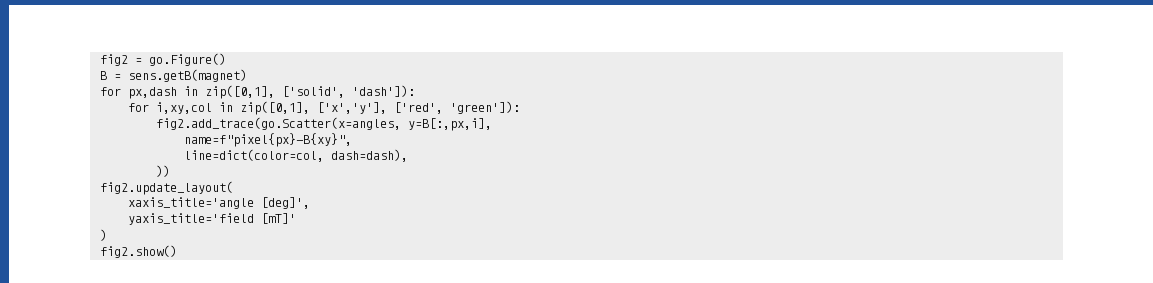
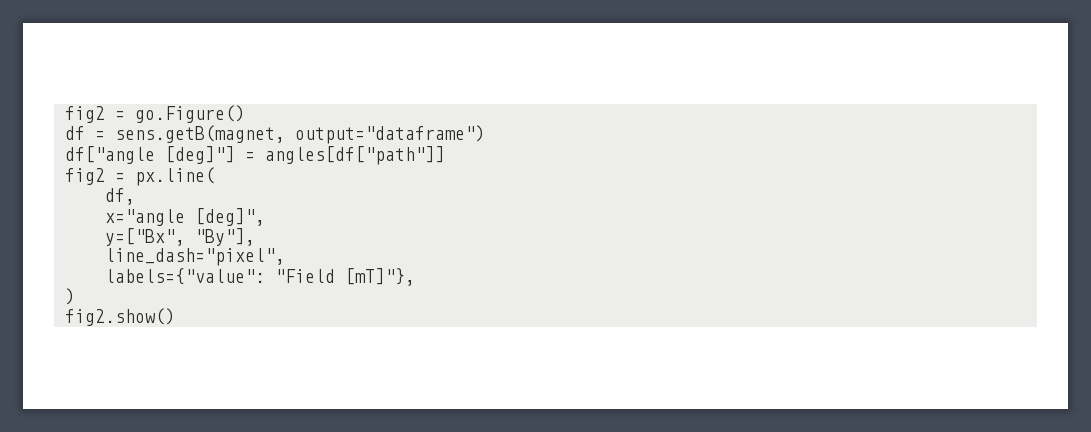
[99,69,247,82] [99,85,415,99] [127,101,520,115] [155,117,492,131] [183,133,352,147] [183,149,408,162] [155,165,170,177] [99,181,233,195] [127,197,310,209] [127,213,296,225] B = sens.getB(magnet) // for px,dash in zip([0,1], ['solid', 'dash']): // for i,xy,col in zip([0,1], ['x','y'], ['red', 'green']): // fig2.add_trace(go.Scatter(x=angles, y=B[:,px,i], // name=f"pixel{px}-B{xy}", // line=dict(color=col, dash=dash), // )) // fig2.update_layout( // xaxis_title='angle [deg]', // yaxis_title='field [mT]' -> [64,125,485,144] [64,146,445,165] [64,167,215,186] [104,188,135,205] [104,208,265,226] [104,228,255,246] [104,248,285,266] [104,268,415,286] df = sens.getB(magnet, output="dataframe") // df["angle [deg]"] = angles[df["path"]] // fig2 = px.line( // df, // x="angle [deg]", // y=["Bx", "By"], // line_dash="pixel", // labels={"value": "Field [mT]"},

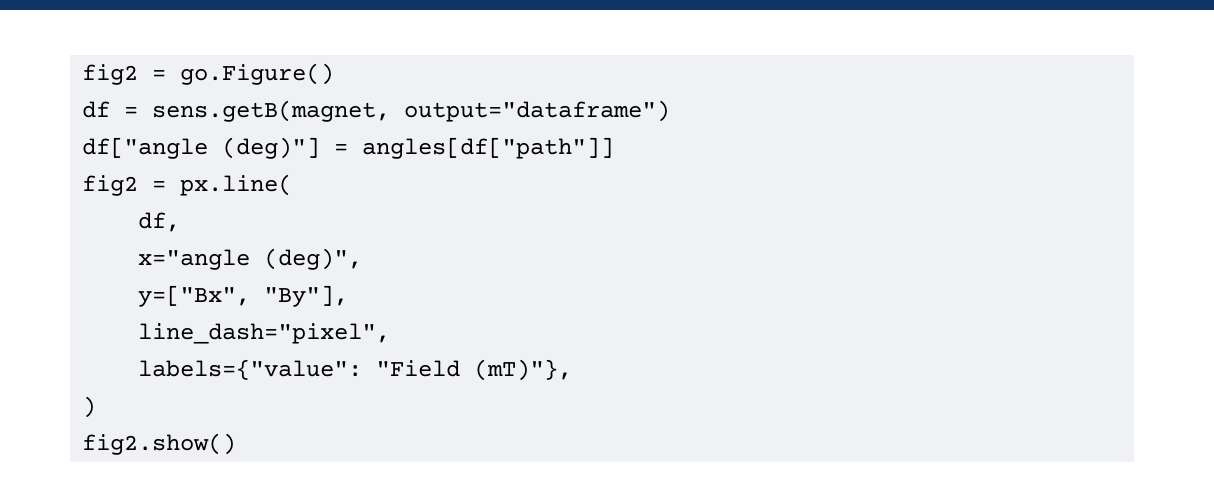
[164,146,235,164] [deg]"] -> [222,137,321,159] (deg)"]
[194,208,265,226] [deg]", -> [264,248,363,270] (deg)",
[344,268,415,286] [mT]"}, -> [474,359,573,381] (mT)"},

